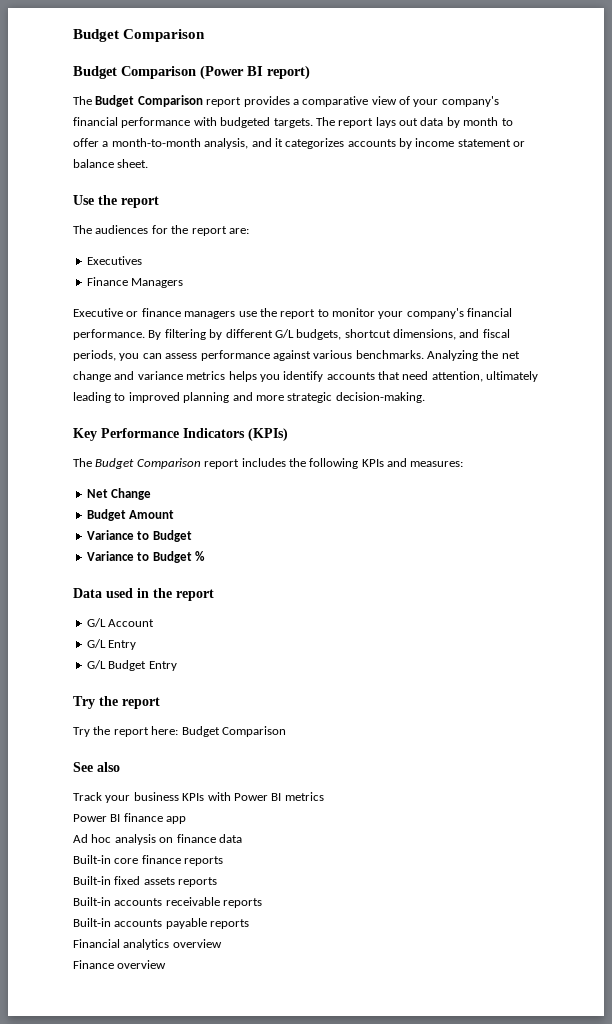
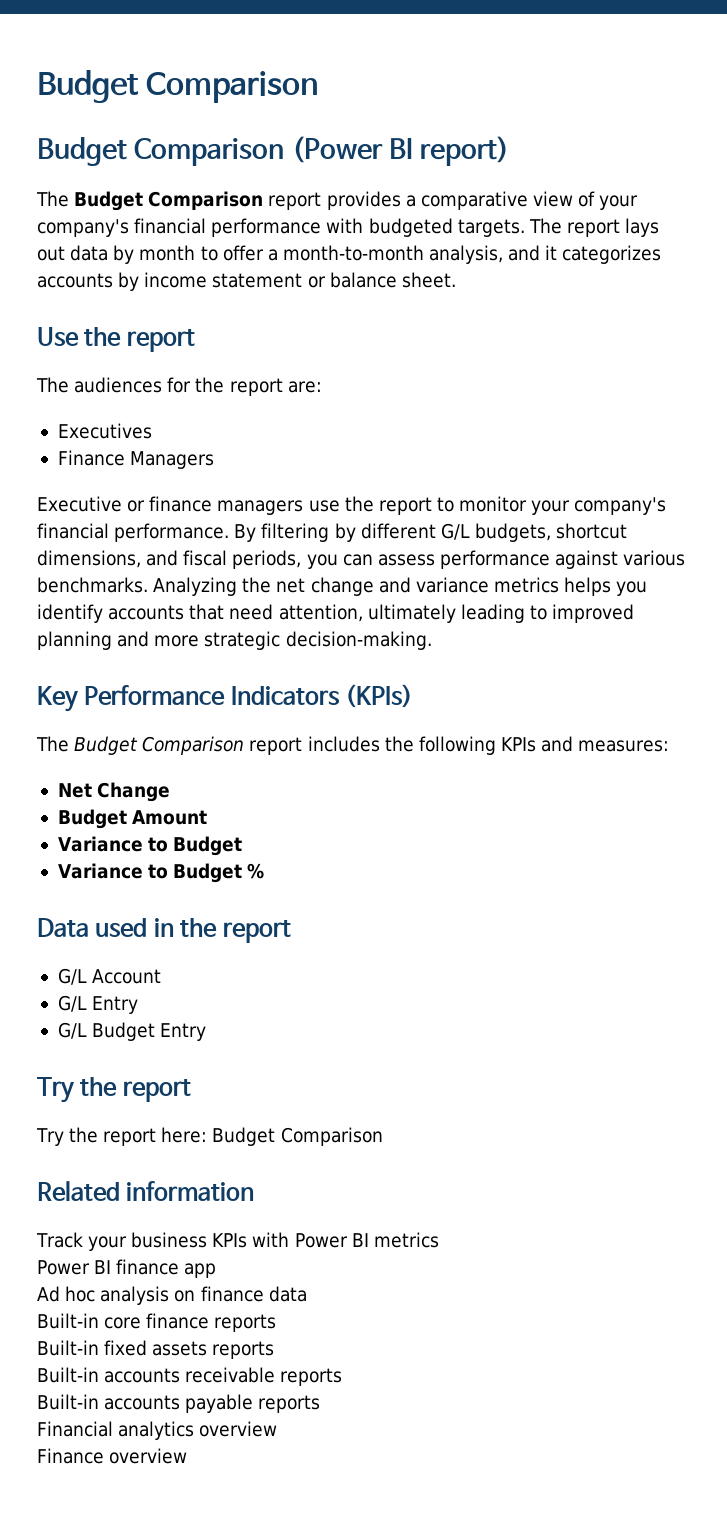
[73,762,120,772] See also -> [37,1181,255,1201] Related information

